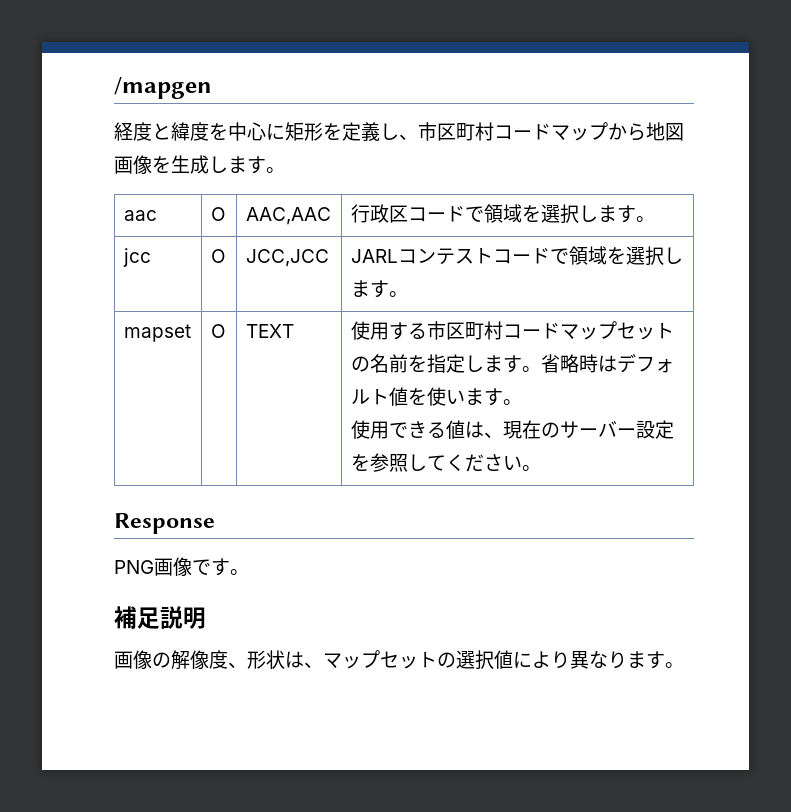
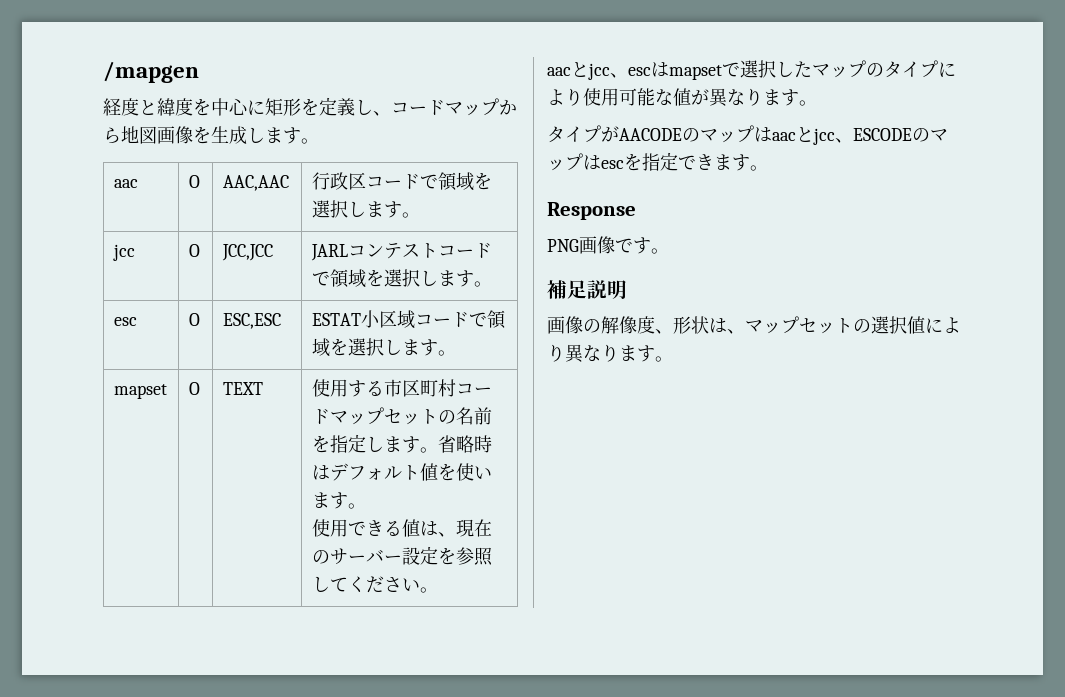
[418,122,494,141] 市区町村 -> (391, 113) none
(408, 294) none -> [113,317,137,326] [188,313,200,326] [222,313,281,329] [311,310,506,329] [311,338,456,357] // esc | O | ESC,ESC | ESTAT小区域コードで領域を選択します。
(541, 468) none -> [547,60,956,80] [547,88,817,107] [547,125,948,145] [547,152,768,171] // aacとjcc、escはmapsetで選択したマップのタイプにより使用可能な値が異なります。 // タイプがAACODEのマップはaacとjcc、ESCODEのマップはescを指定できます。

